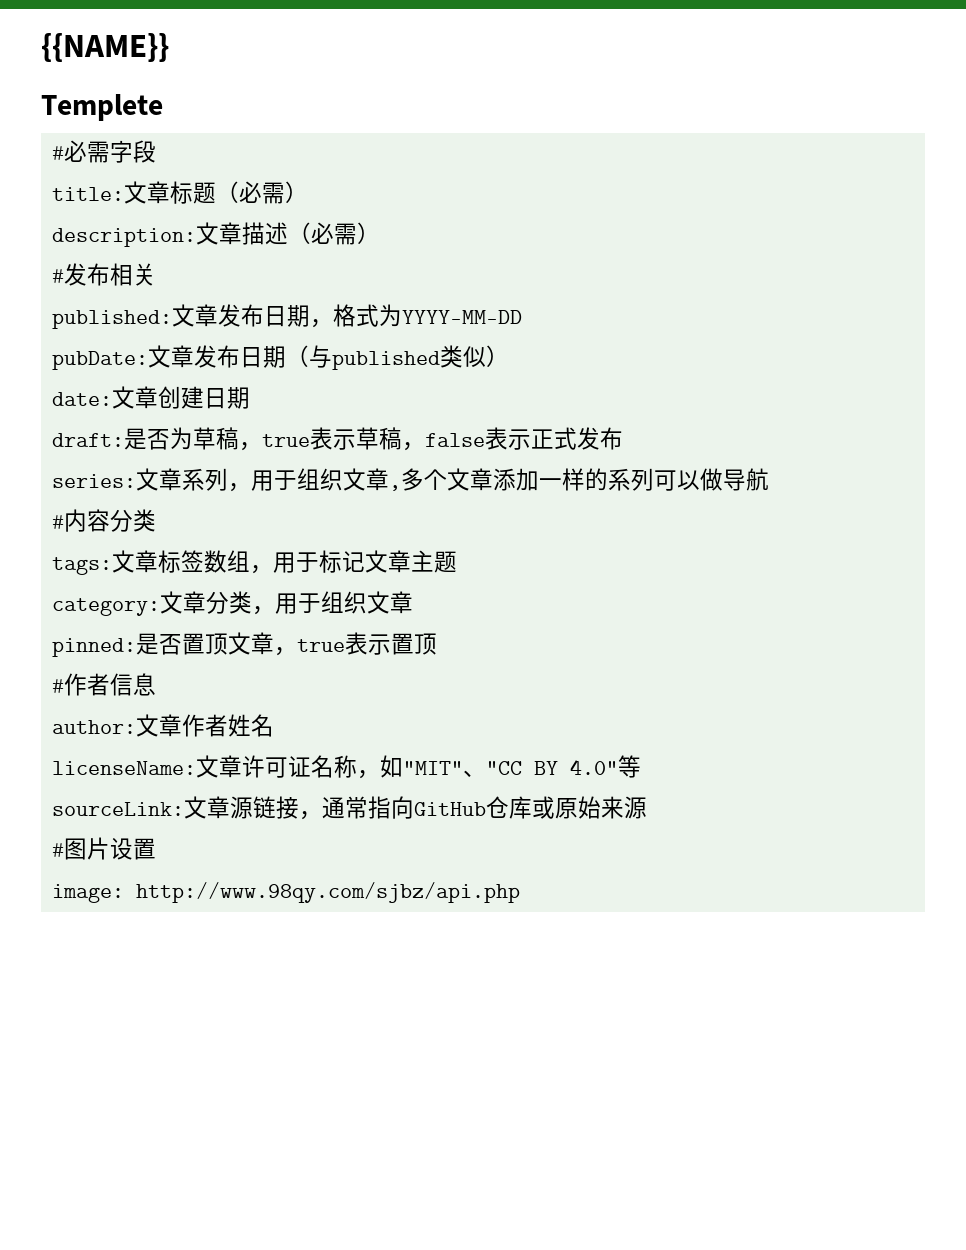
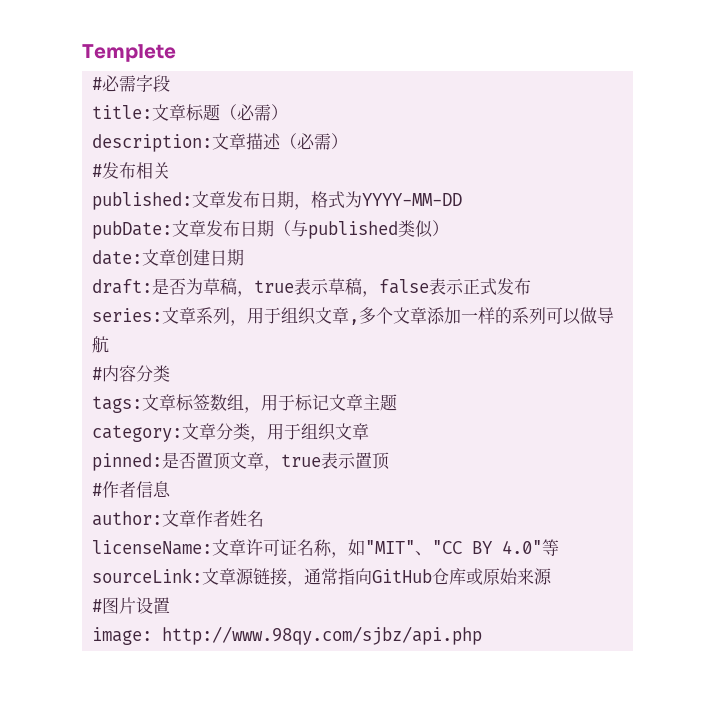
[41,33,169,62] {{NAME}} // -> (82, 53) none

